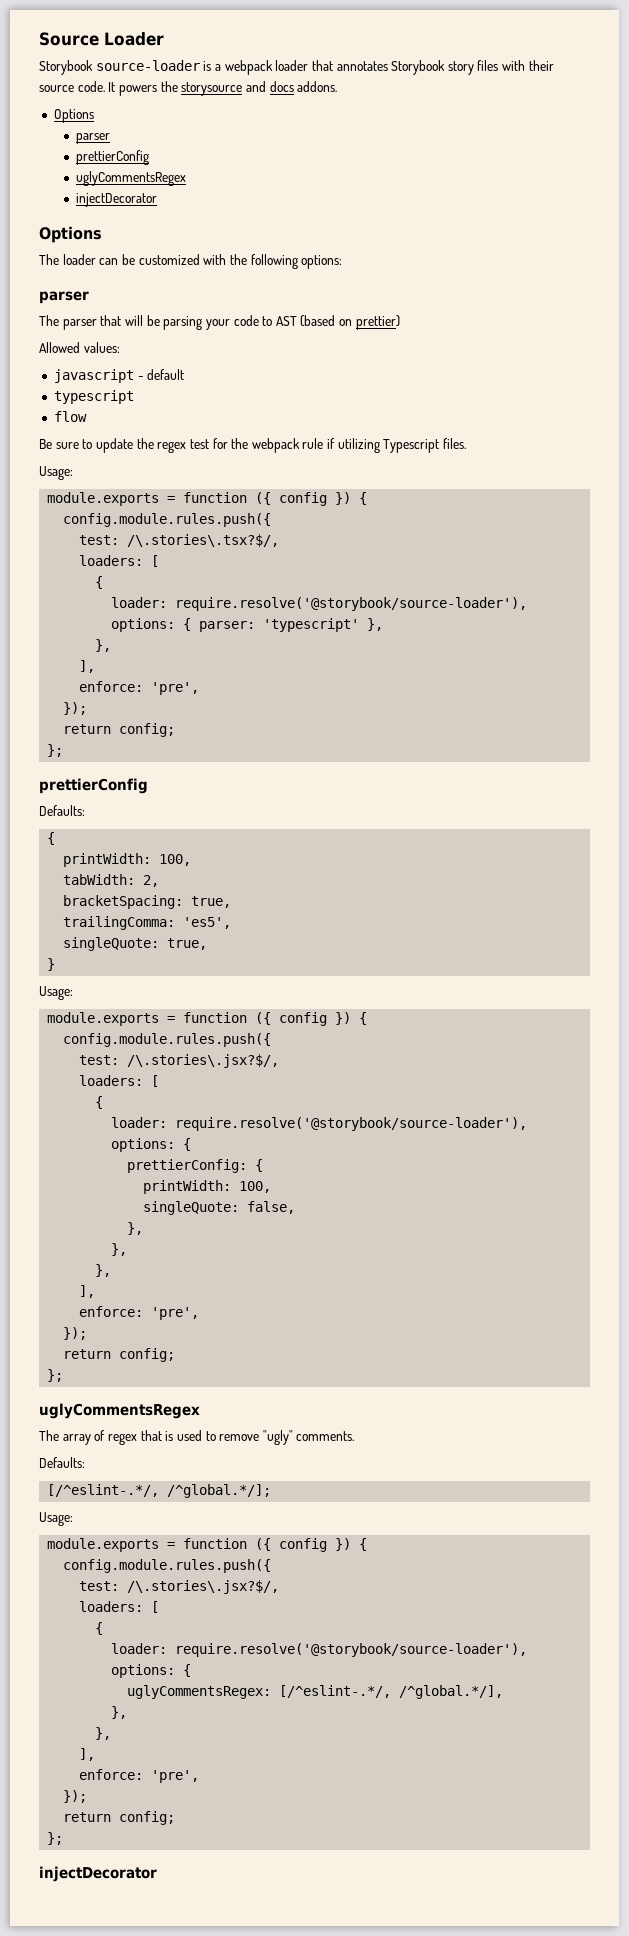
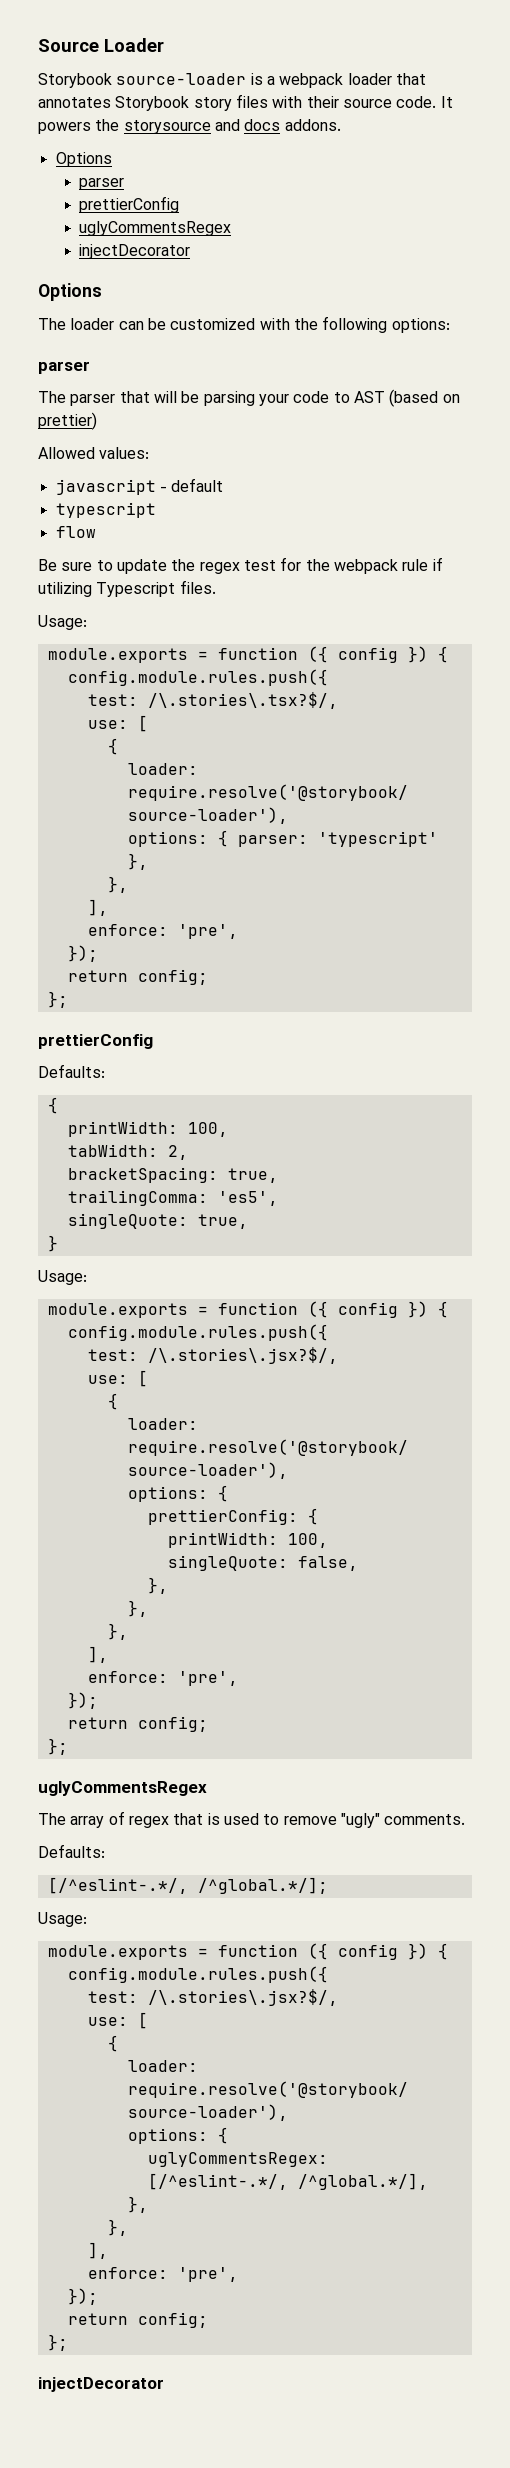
[79,555,144,566] loaders: -> [87,720,128,729] use:
[79,1075,144,1086] loaders: -> [87,1375,128,1384] use:
[79,1601,144,1612] loaders: -> [87,2017,128,2026] use:

